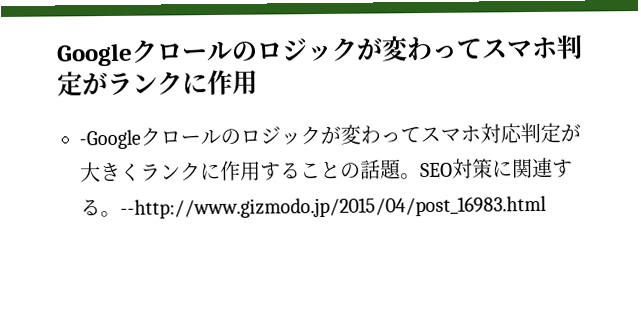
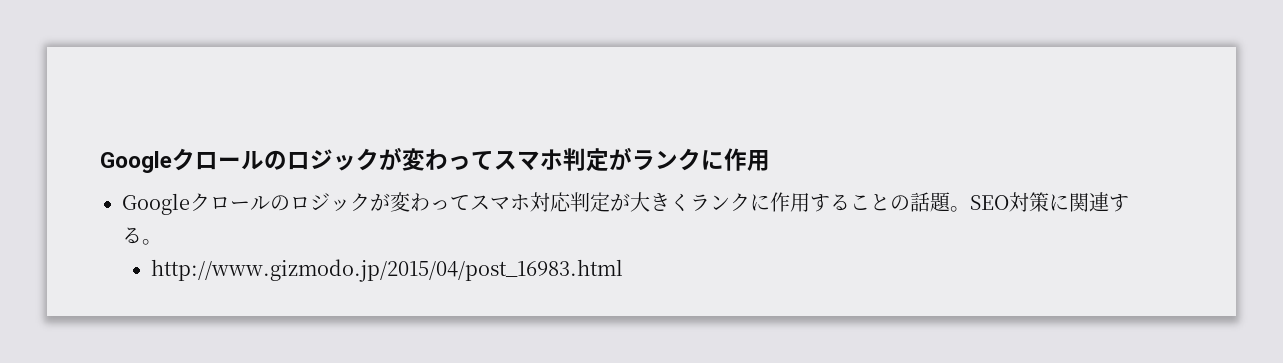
[79,129,141,150] -Google -> [122,193,190,215] Google
[120,195,547,219] --http://www.gizmodo.jp/2015/04/post_16983.html -> [150,259,623,282] // http://www.gizmodo.jp/2015/04/post_16983.html

